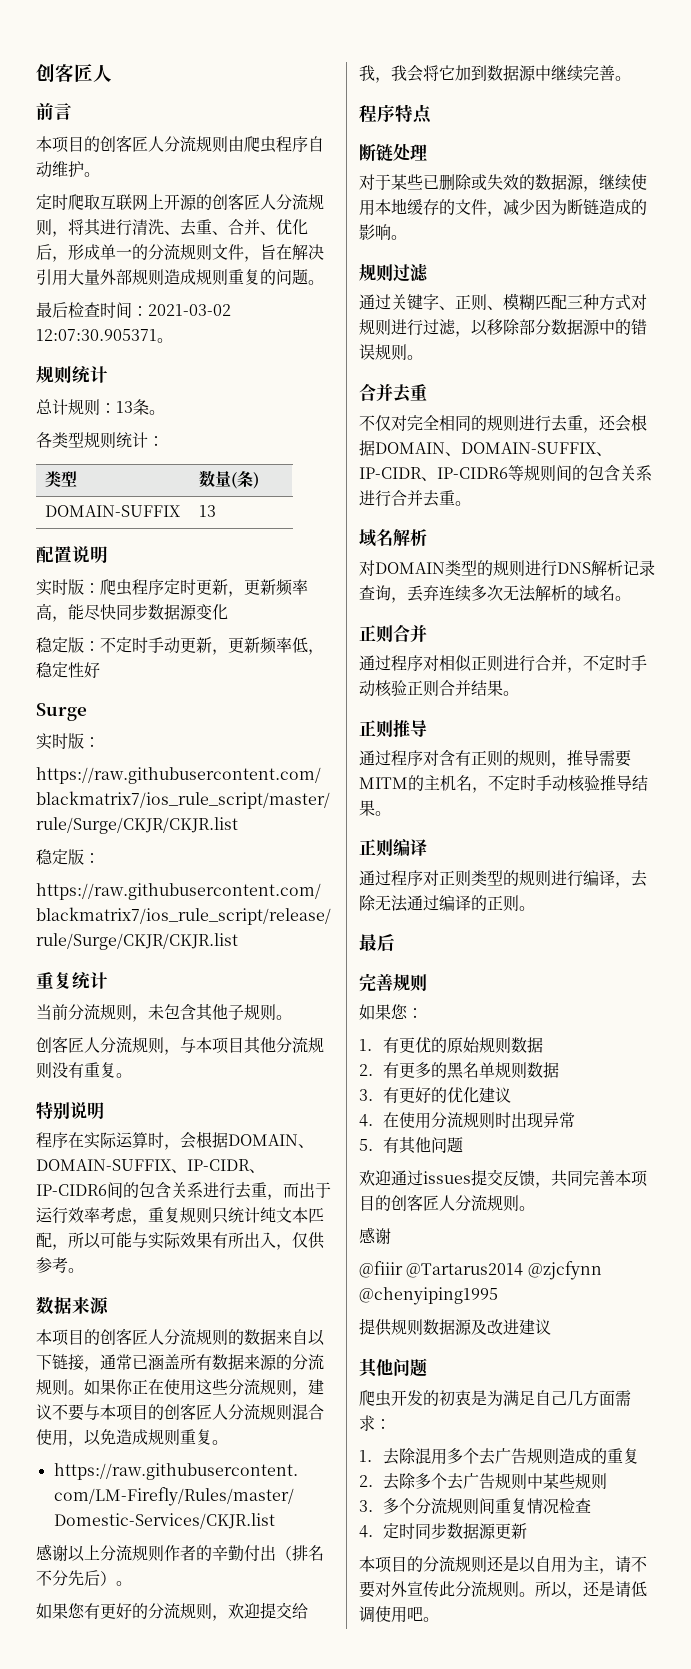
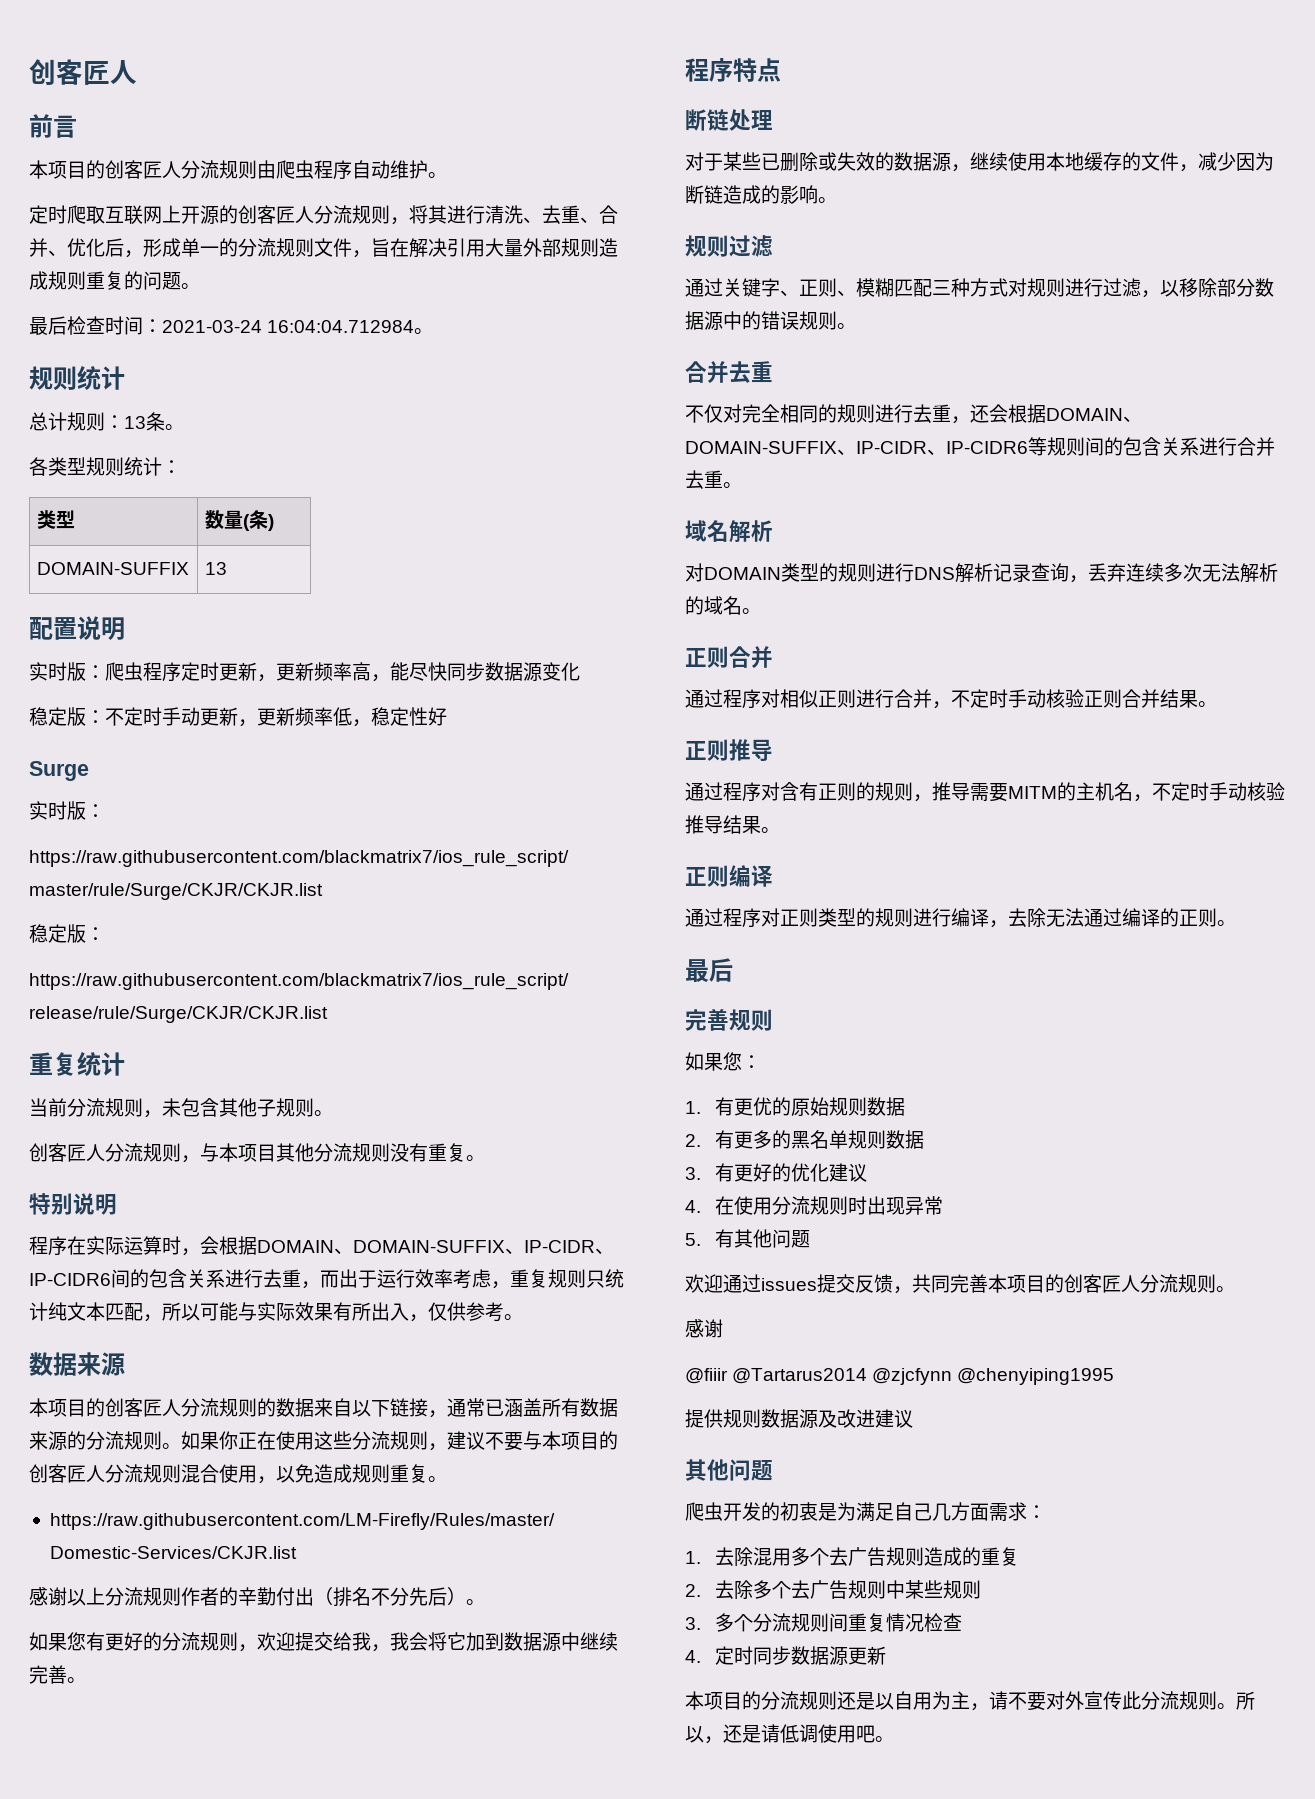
[148,304,231,316] [36,329,157,341] 2021-03-02 12:07:30.905371 -> [162,320,415,333] 2021-03-24 16:04:04.712984

